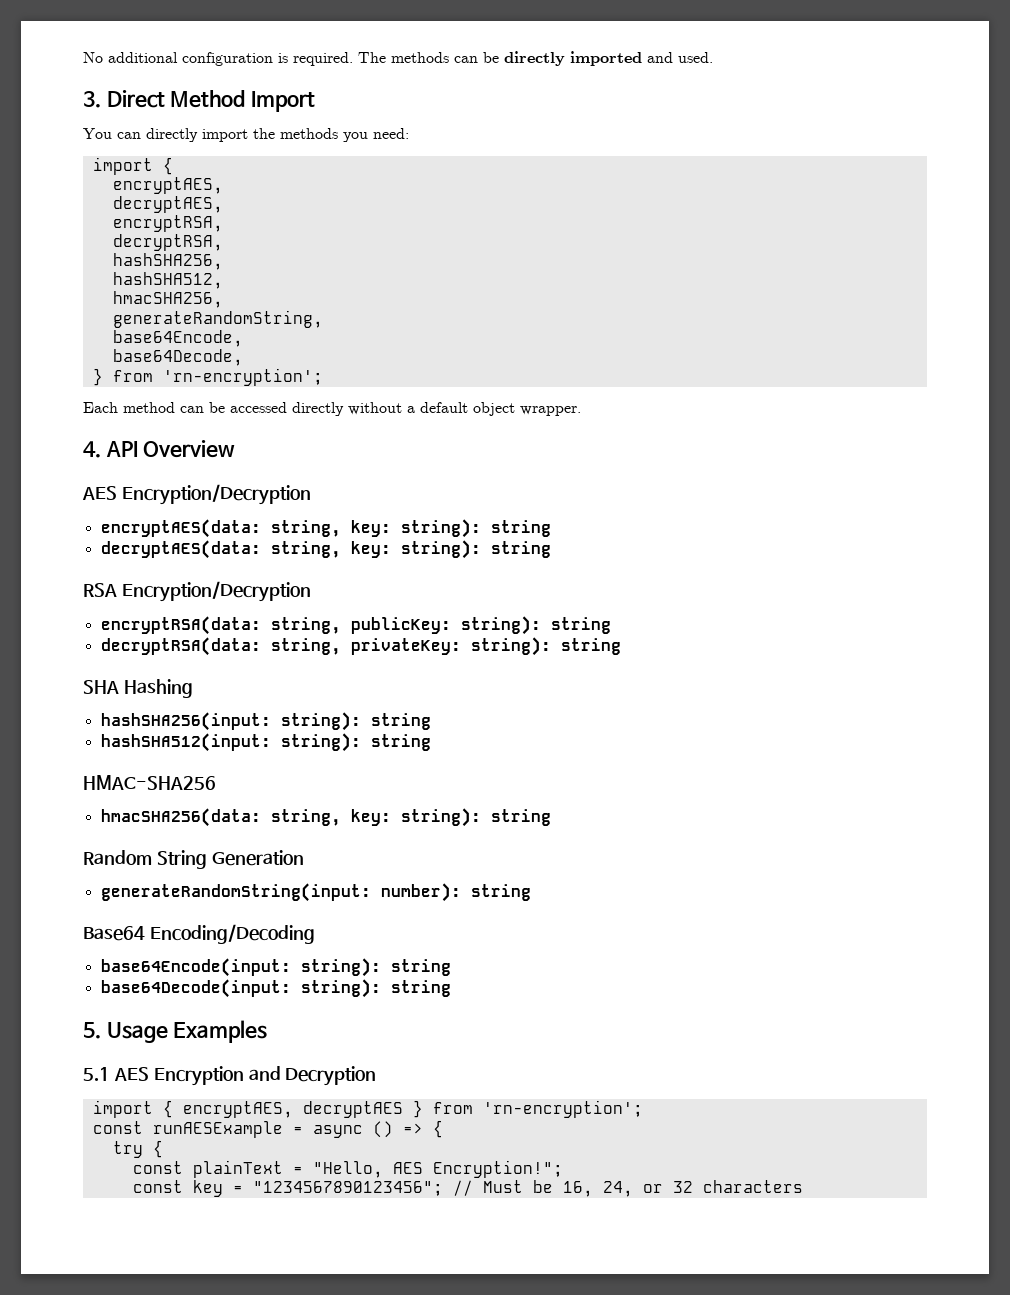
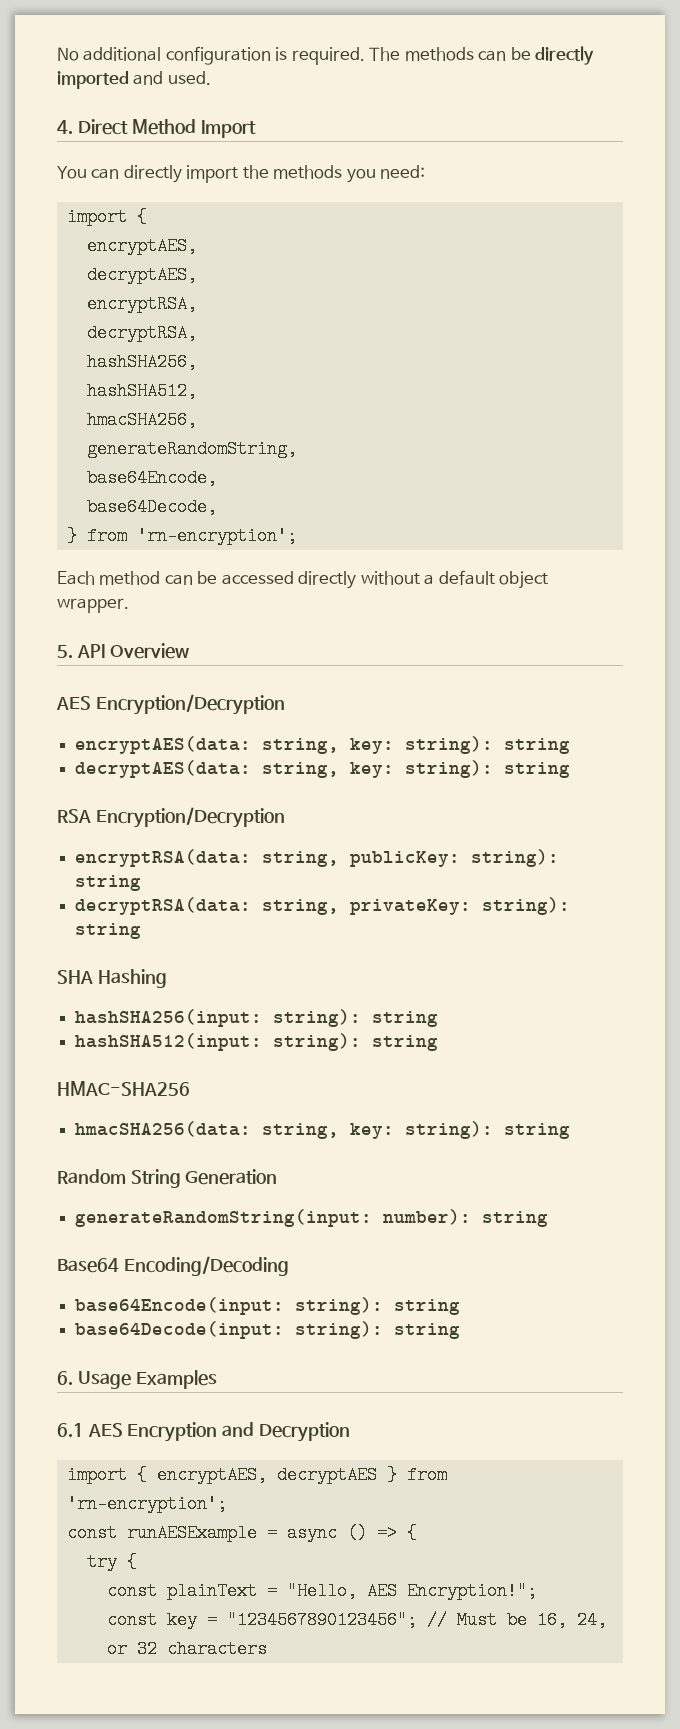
[83,91,101,108] 3. -> [57,120,73,134] 4.
[83,441,101,458] 4. -> [57,645,73,658] 5.
[83,1022,101,1039] 5. -> [57,1371,73,1385] 6.
[83,1067,110,1081] 5.1 -> [57,1423,84,1437] 6.1

